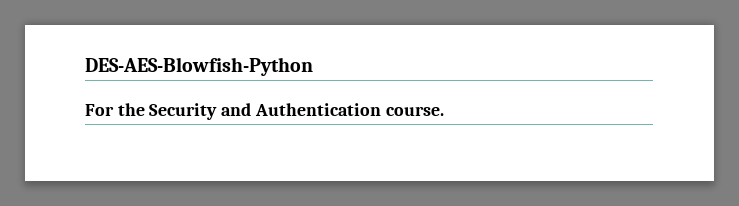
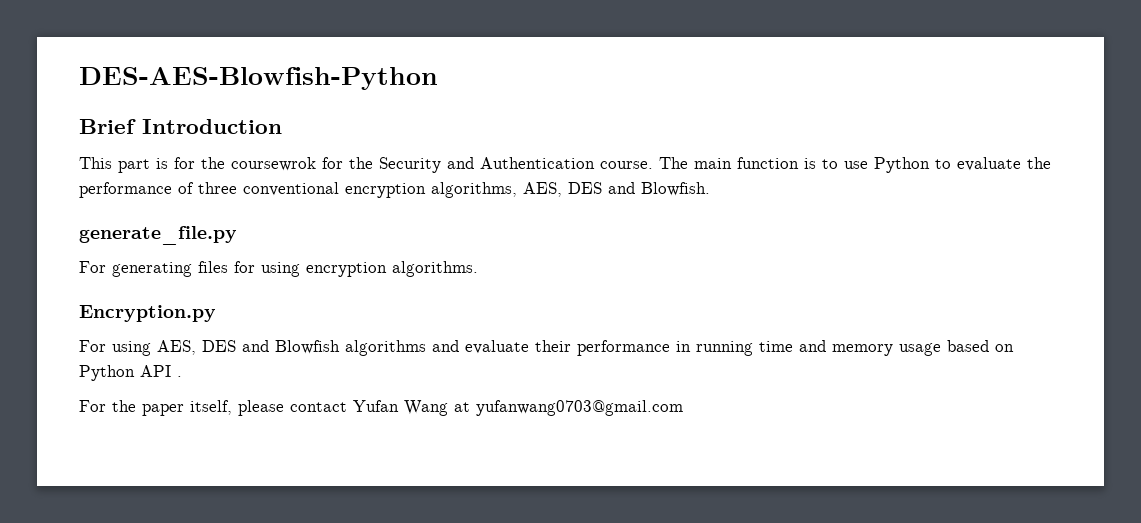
[85,104,114,116] For -> [79,119,282,134] [79,157,343,173] Brief Introduction // This part is for the coursewrok for
(444, 111) none -> [659,157,1051,173] [79,182,710,198] [79,226,237,245] [79,261,478,277] [79,305,216,322] [79,340,1014,356] [79,365,182,381] [79,400,683,416] The main function is to use Python to evaluate the performance of three conventional encryption algorithms, AES, DES and Blowfish. // generate_file.py // For generating files for using encryption algorithms. // Encryption.py // For using AES, DES and Blowfish algorithms and evaluate their performance in running time and memory usage based on Python API . // For the paper itself, please contact Yufan Wang at yufanwang0703@gmail.com

